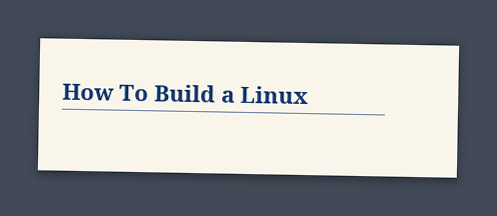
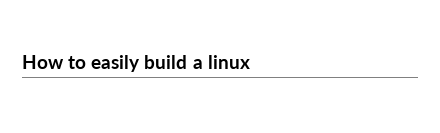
[119,84,310,105] To Build a Linux -> [68,55,250,72] to easily build a linux

